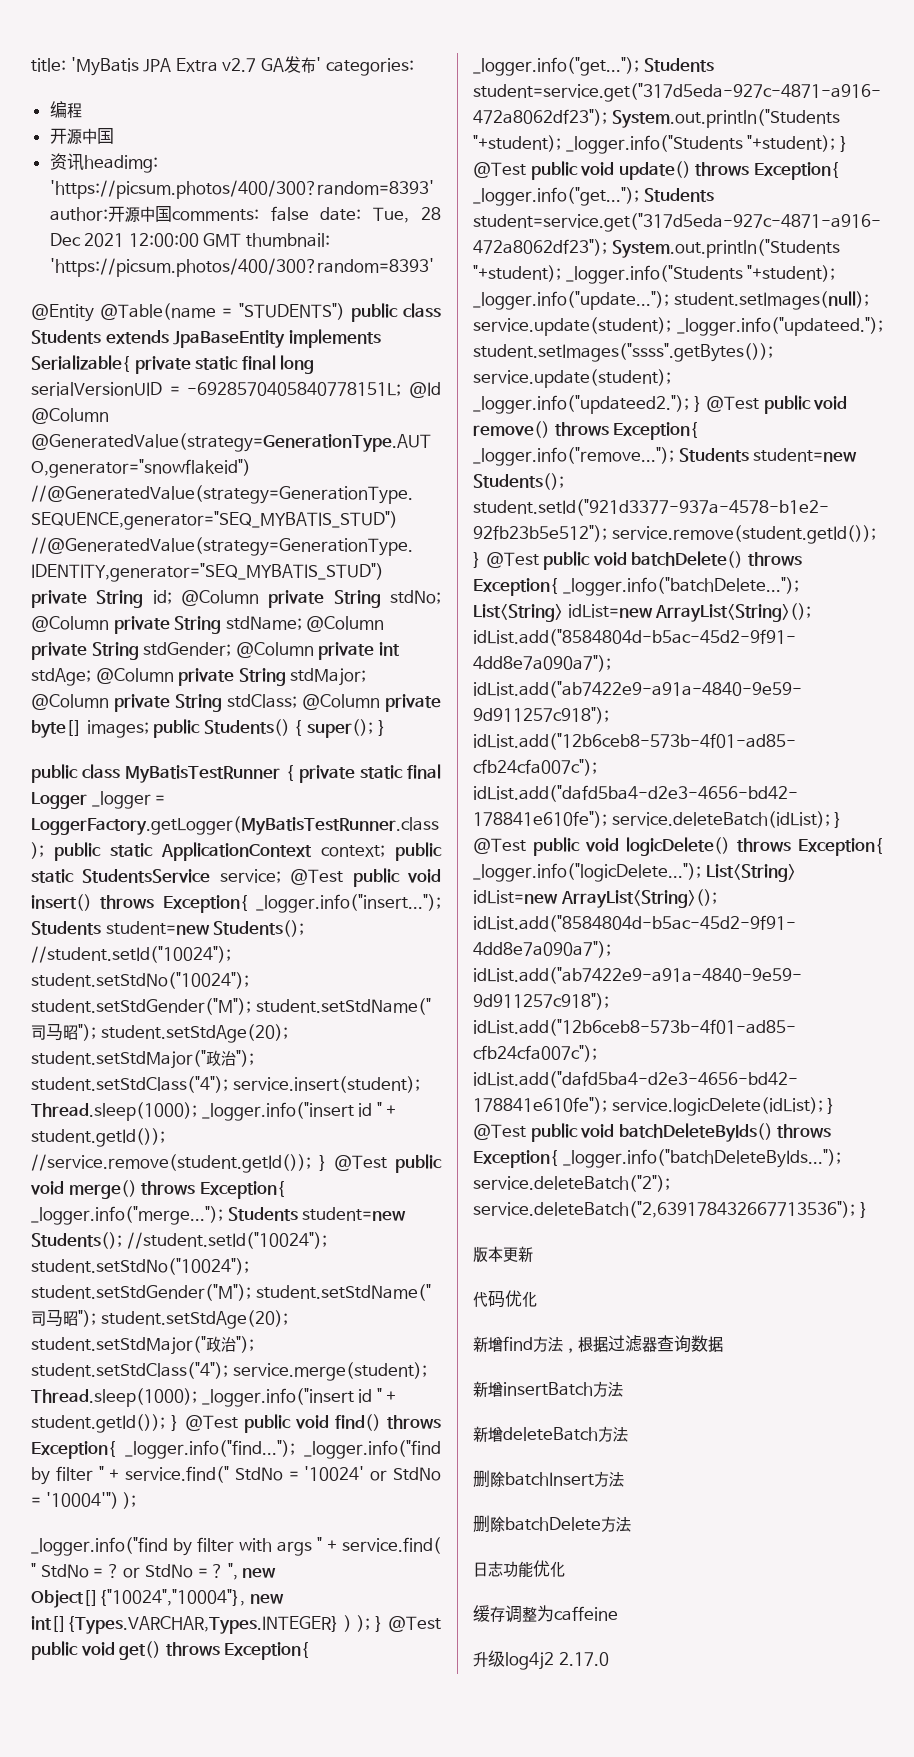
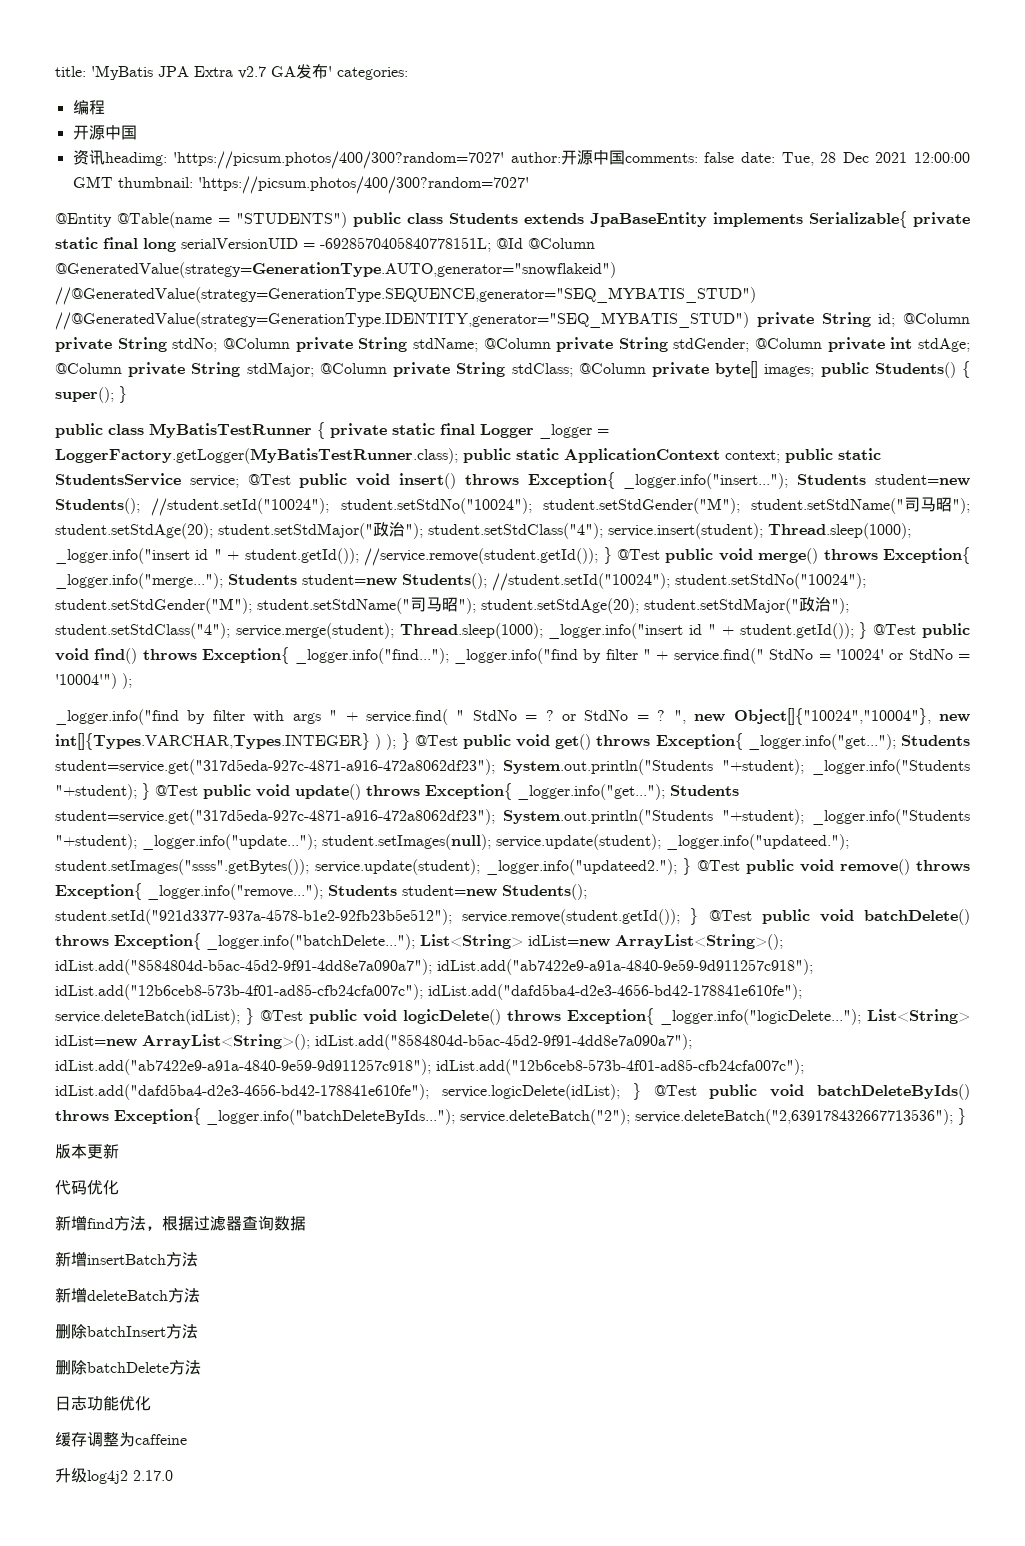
[49,180,434,199] 'https://picsum.photos/400/300?random=8393' -> [173,151,505,169] 'https://picsum.photos/400/300?random=7027'
[49,258,434,277] 'https://picsum.photos/400/300?random=8393' -> [197,176,529,194] 'https://picsum.photos/400/300?random=7027'

